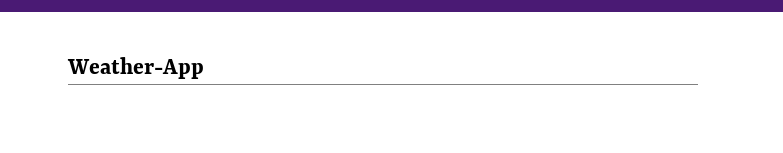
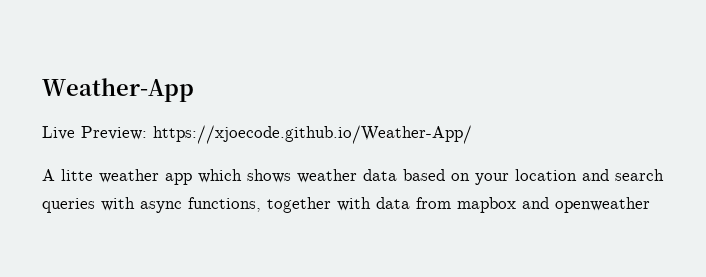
(204, 68) none -> [42,125,472,144] [42,169,664,185] [42,197,650,213] // Live Preview: https://xjoecode.github.io/Weather-App/ // A litte weather app which shows weather data based on your location and search queries with async functions, together with data from mapbox and openweather

